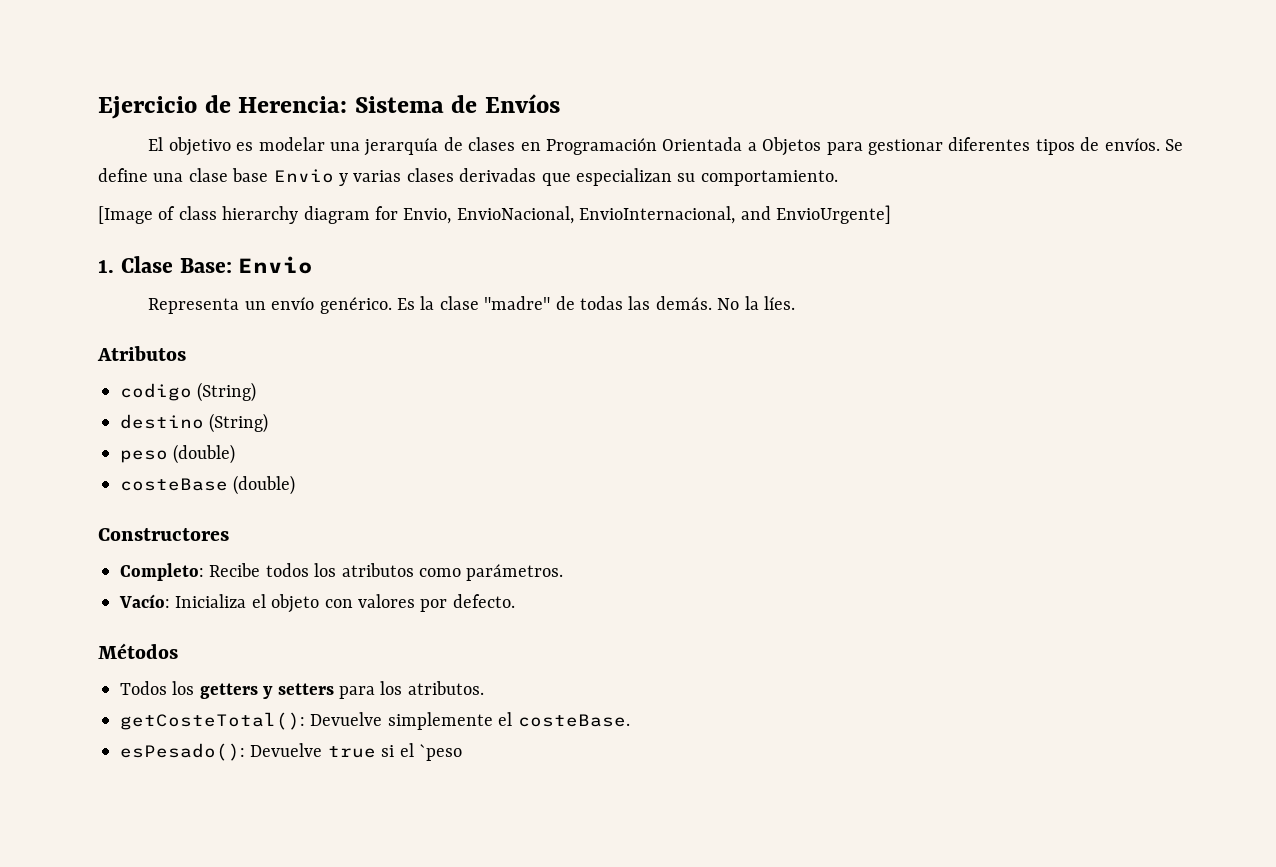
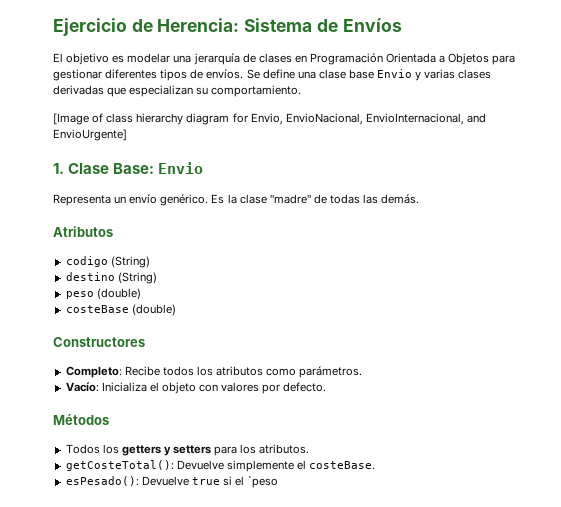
[717,296,795,310] No la líes. -> (420, 199) none

